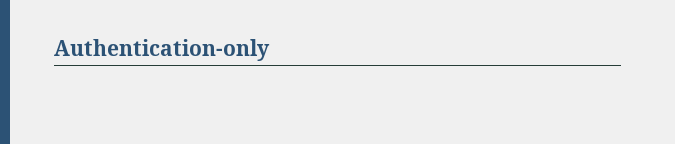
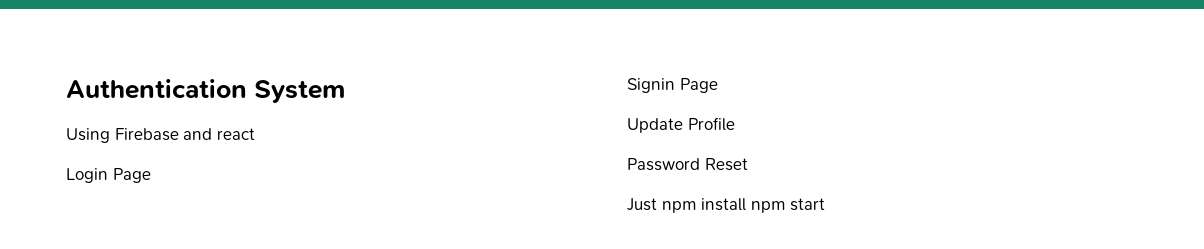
[54,39,270,61] Authentication-only -> [66,79,346,103] [66,128,255,143] [66,168,151,183] [627,78,718,93] [627,117,735,133] [627,158,748,171] [627,198,826,213] Authentication System // Using Firebase and react // Login Page // Signin Page // Update Profile // Password Reset // Just npm install npm start

